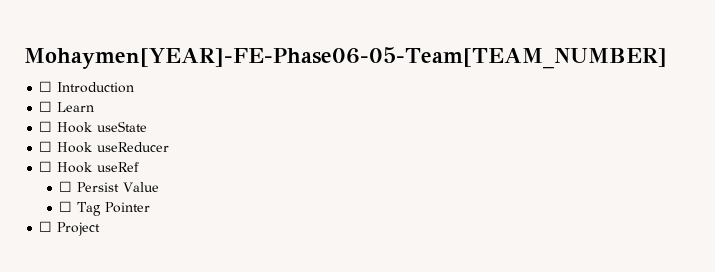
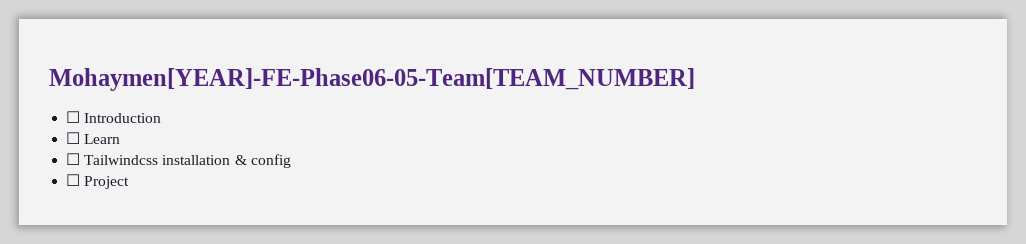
[57,121,148,133] [39,141,170,153] [39,161,140,173] [59,181,160,192] [59,201,151,216] Hook useState // ☐ Hook useReducer // ☐ Hook useRef // ☐ Persist Value // ☐ Tag Pointer -> [84,154,291,168] Tailwindcss installation & config

